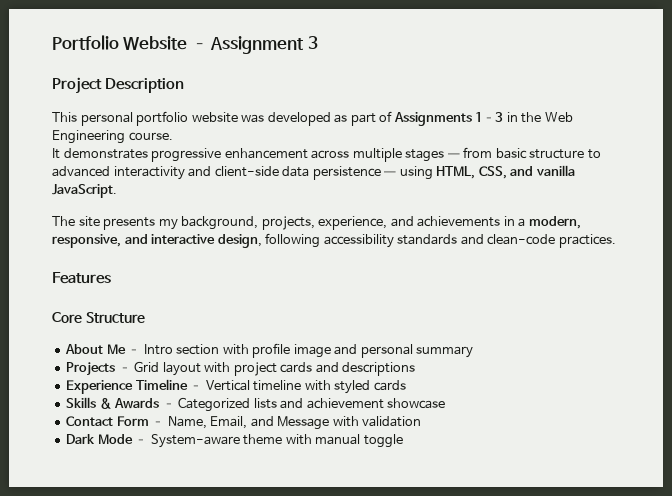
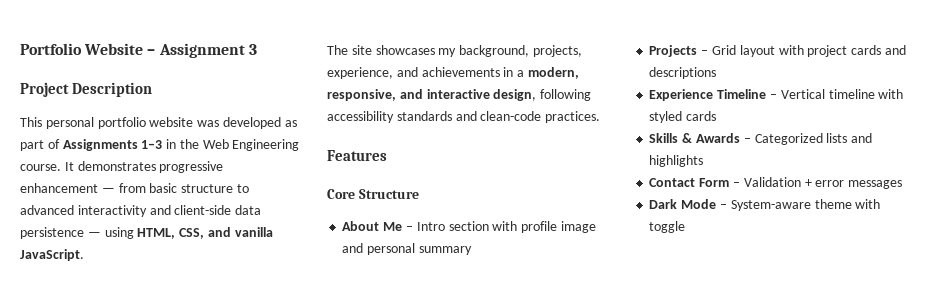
(173, 136) // -> (61, 167) none
[311,148,445,162] across multiple stages -> (98, 188) none
[103,217,156,230] presents -> [375,45,435,55] showcases
[306,398,446,409] achievement showcase -> [649,155,704,167] highlights
[167,416,422,430] Name, Email, and Message with validation -> [743,177,903,189] Validation + error messages
[315,434,361,445] manual -> (881, 204) none

